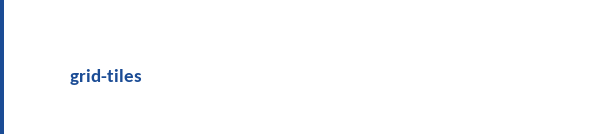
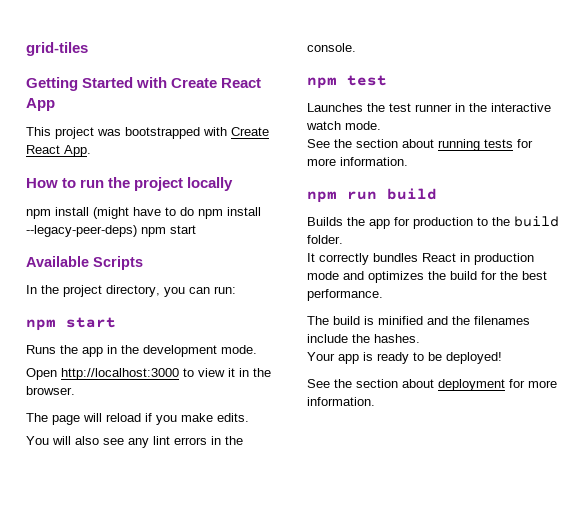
(142, 77) none -> [26,77,262,91] [26,98,55,111] [26,127,269,139] [26,145,91,157] [26,177,234,191] [26,207,261,219] [26,225,196,237] [26,256,143,270] [26,285,236,297] [26,317,116,331] [26,345,257,357] [26,368,271,380] [26,386,75,395] [26,413,249,425] [26,436,243,448] [307,43,356,52] [307,75,387,89] [307,103,551,112] [306,121,381,130] [307,139,533,151] [307,157,408,166] [307,188,437,203] [307,216,559,229] [307,235,343,244] [307,253,534,265] [307,271,547,283] [307,289,383,301] [307,316,530,325] [307,334,420,343] [307,352,502,364] [307,379,557,391] [307,397,375,406] // Getting Started with Create React App // This project was bootstrapped with Create React App. // How to run the project locally // npm install (might have to do npm install --legacy-peer-deps) npm start // Available Scripts // In the project directory, you can run: // npm start // Runs the app in the development mode. // Open http://localhost:3000 to view it in the browser. // The page will reload if you make edits. // You will also see any lint errors in the console. // npm test // Launches the test runner in the interactive watch mode. // See the section about running tests for more information. // npm run build // Builds the app for production to the build folder. // It correctly bundles React in production mode and optimizes the build for the best performance. // The build is minified and the filenames include the hashes. // Your app is ready to be deployed! // See the section about deployment for more information.

